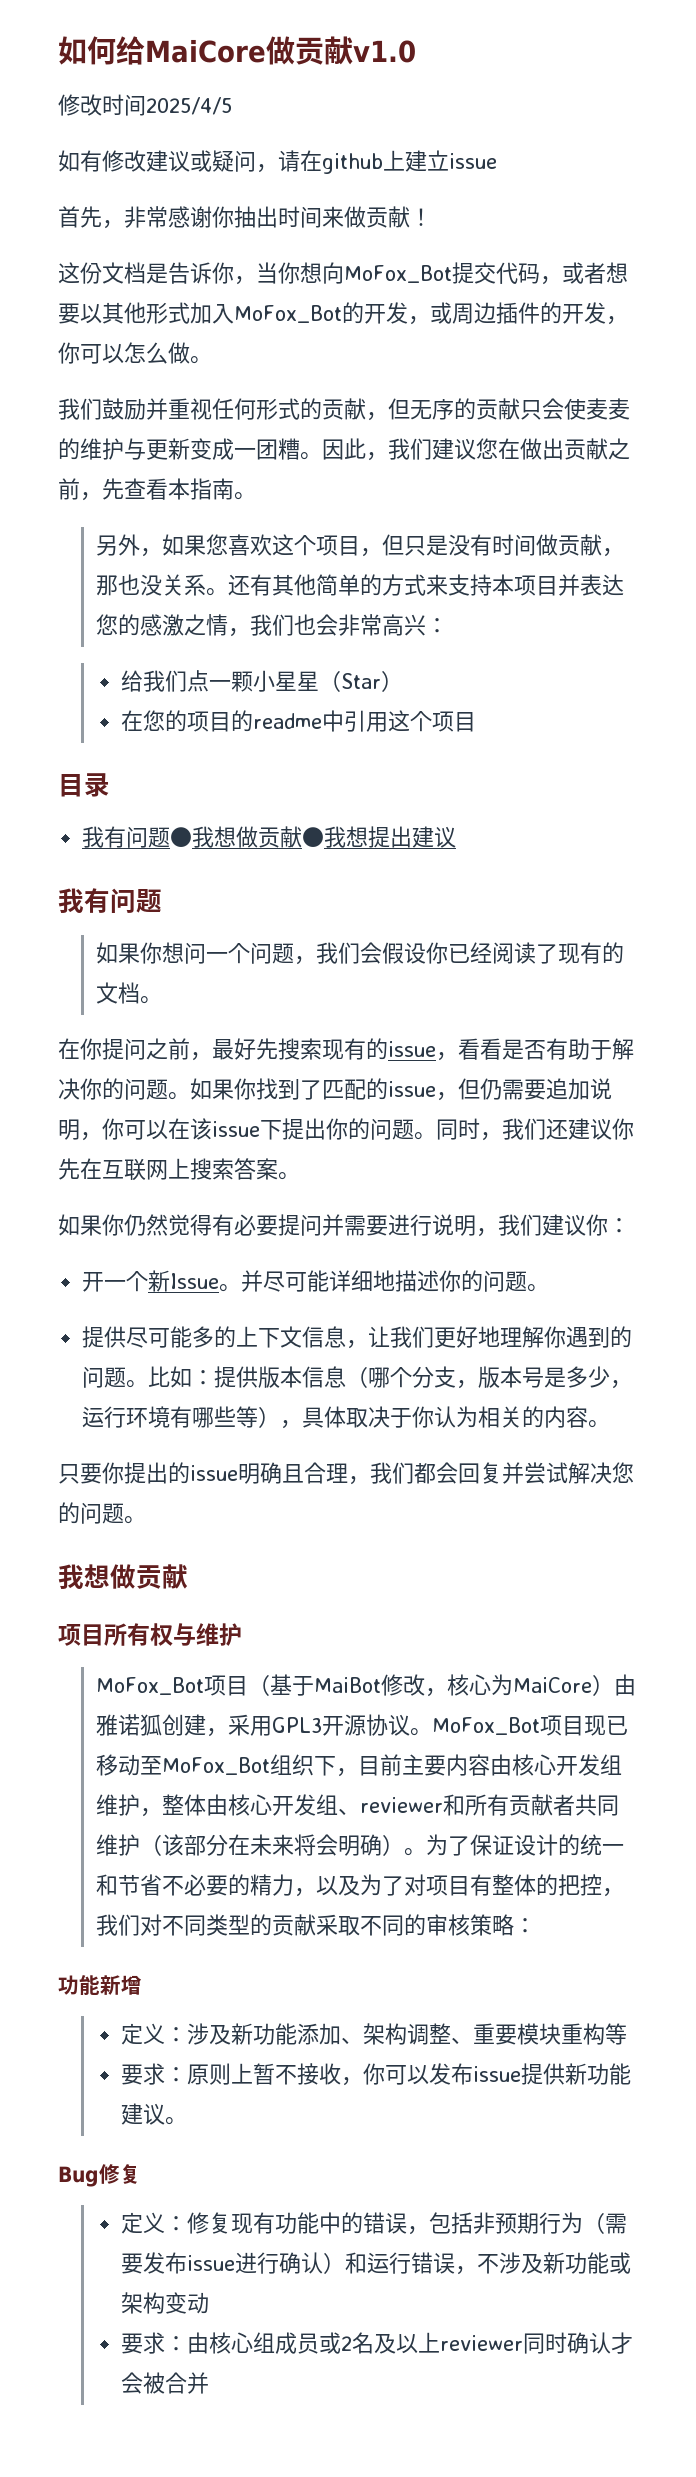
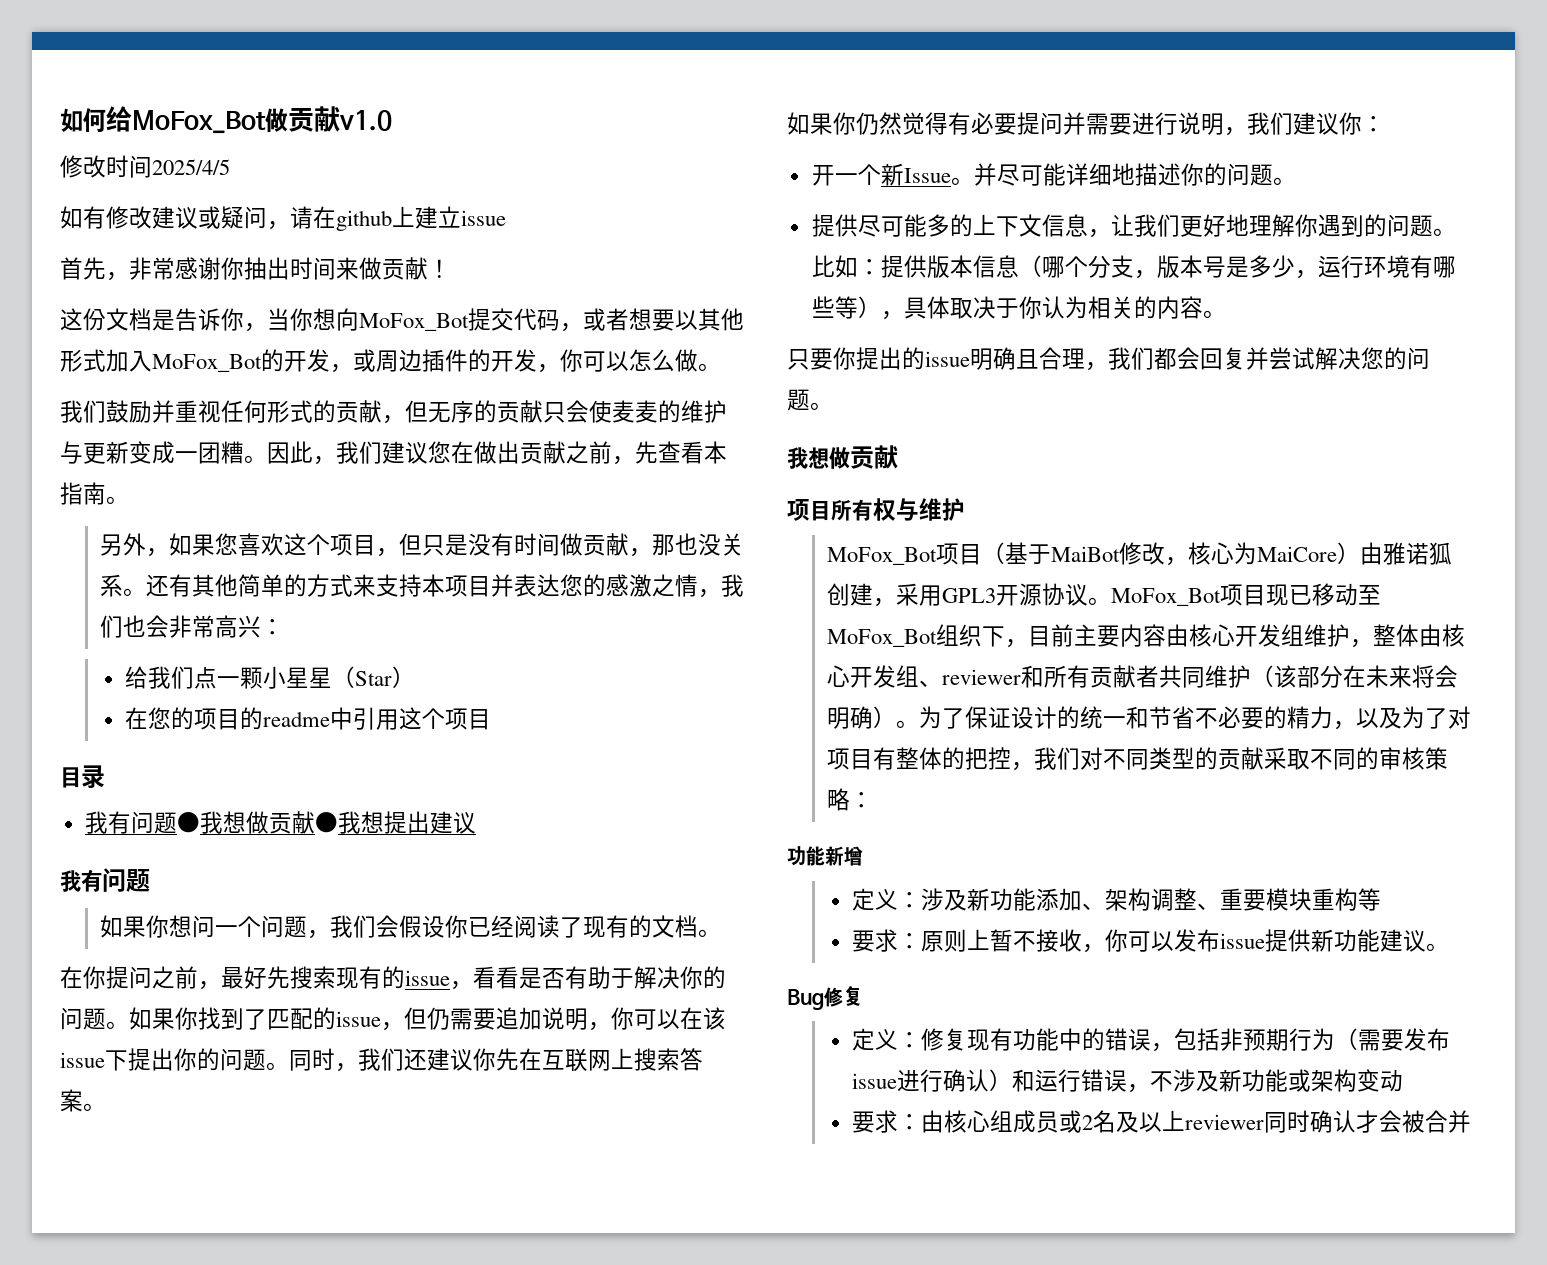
[145,39,266,63] MaiCore -> [132,110,266,134] MoFox_Bot

